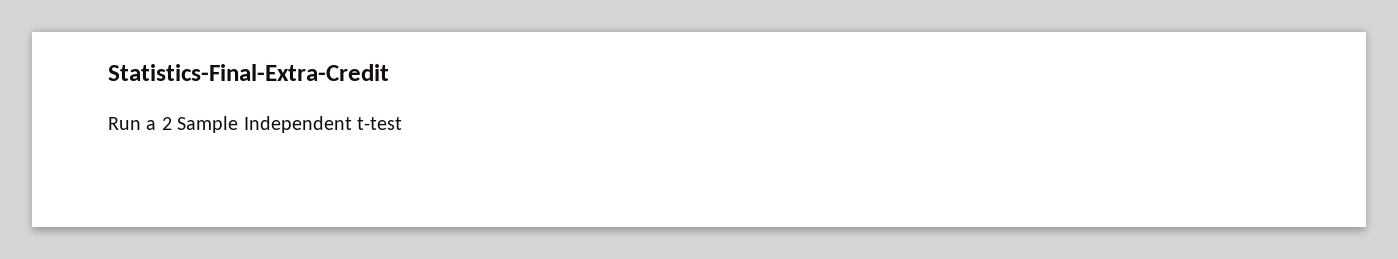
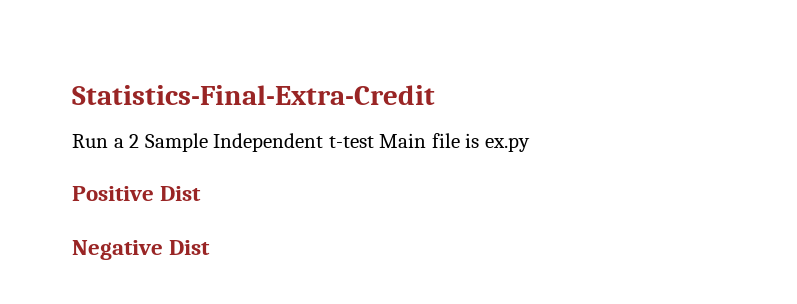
(402, 123) none -> [379,133,530,152] [72,186,202,201] [72,240,211,260] Main file is ex.py // Positive Dist // Negative Dist

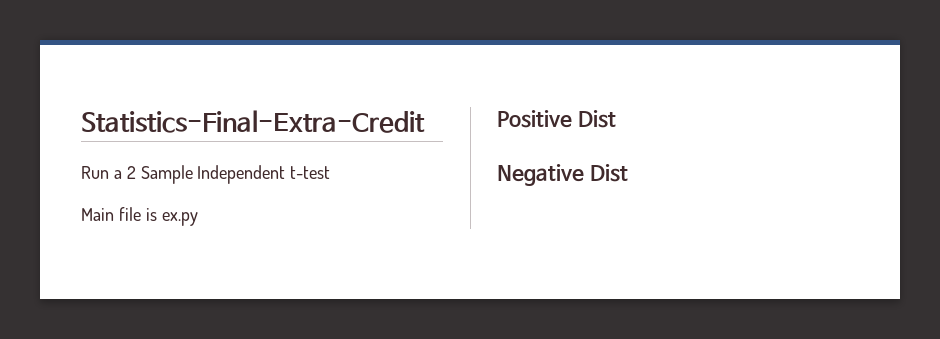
(374, 142) none -> (331, 172) //

